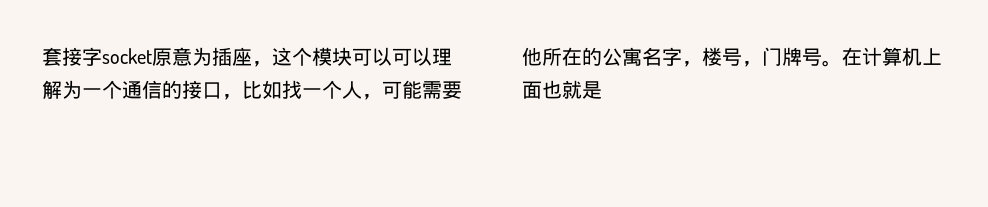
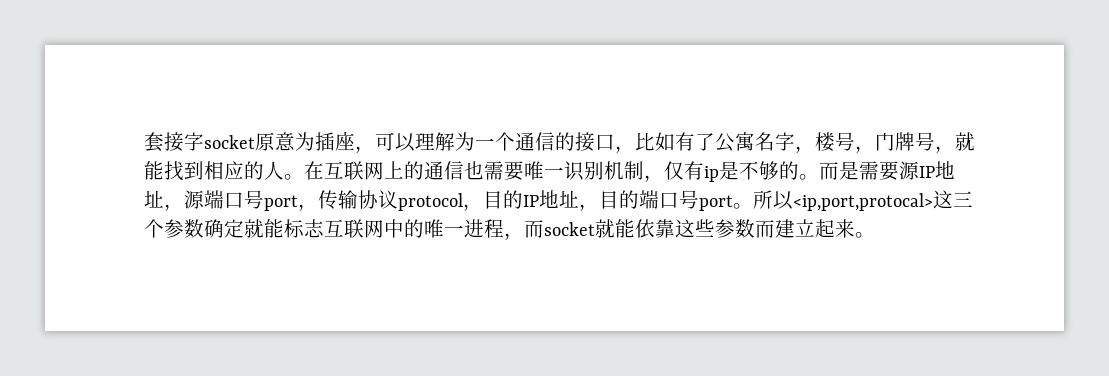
[272,47,392,66] 这个模块可以 -> (375, 149) none
[282,80,462,100] [522,47,602,66] 找一个人，可能需要他所在的 -> [675,132,715,151] 有了
[822,47,942,67] [522,80,602,99] 。在计算机上面也就是 -> [935,132,975,153] [144,161,955,182] [144,190,973,211] [144,219,875,240] ，就能找到相应的人。在互联网上的通信也需要唯一识别机制，仅有ip是不够的。而是需要源IP地址，源端口号port，传输协议protocol，目的IP地址，目的端口号port。所以<ip,port,protocal>这三个参数确定就能标志互联网中的唯一进程，而socket就能依靠这些参数而建立起来。

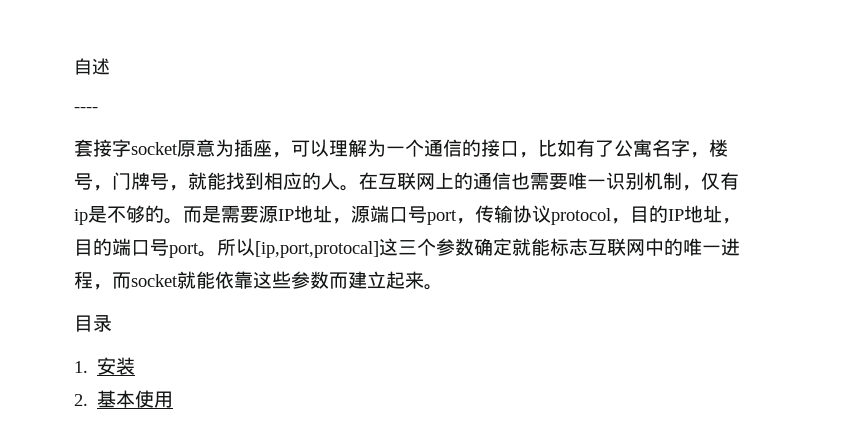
(144, 142) none -> [74,58,110,75] [74,107,98,112] 自述 // ---- //
[793,193,933,211] <ip,port,protocal> -> [255,241,379,258] [ip,port,protocal]
(875, 235) none -> [74,315,112,332] [74,357,136,375] [74,390,174,408] // 目录 // 1.安装 // 2.基本使用

